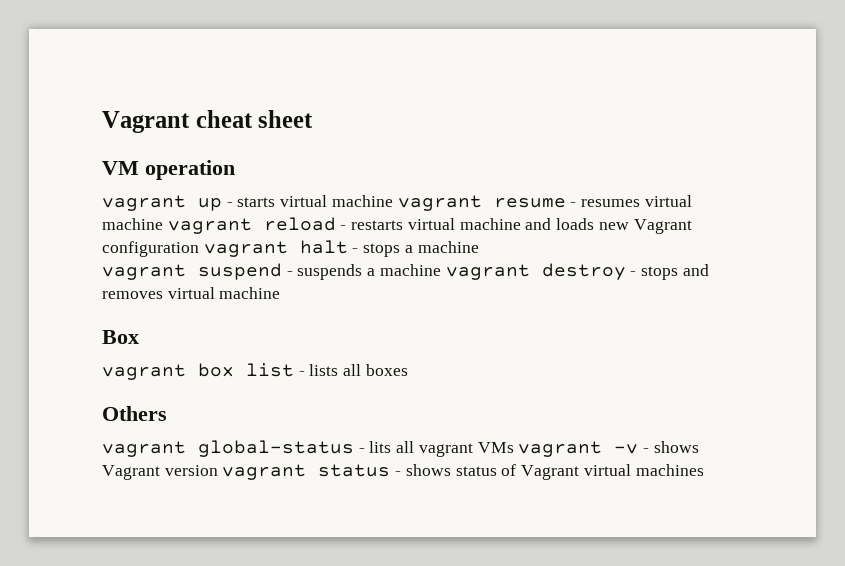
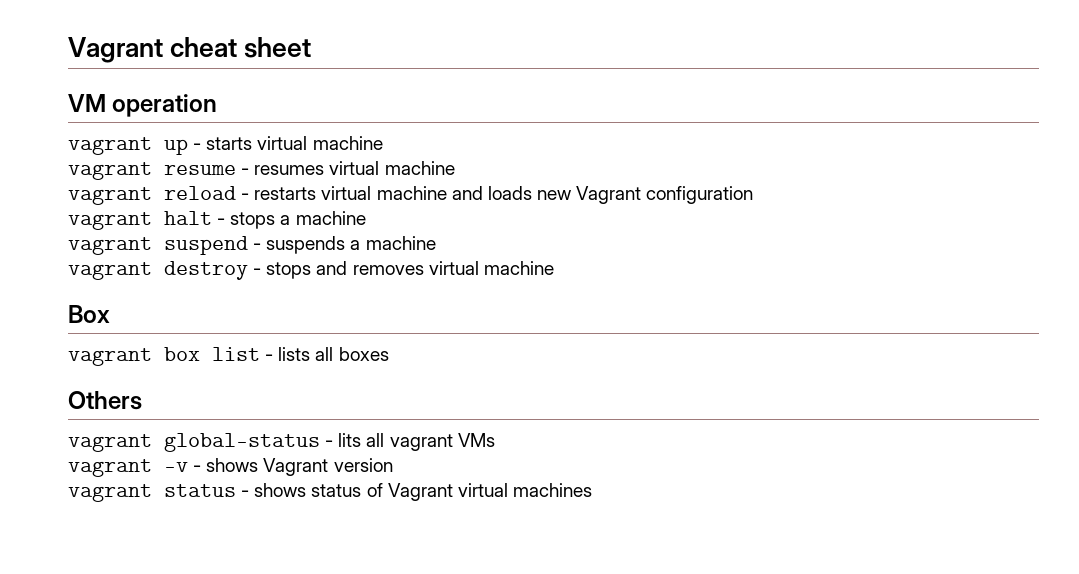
(393, 201) none -> (383, 143) //
(163, 224) none -> (455, 168) //
(199, 249) none -> (754, 195) //
(441, 270) none -> (436, 243) //
(514, 447) none -> (495, 440) //
(218, 470) none -> (393, 465) //

